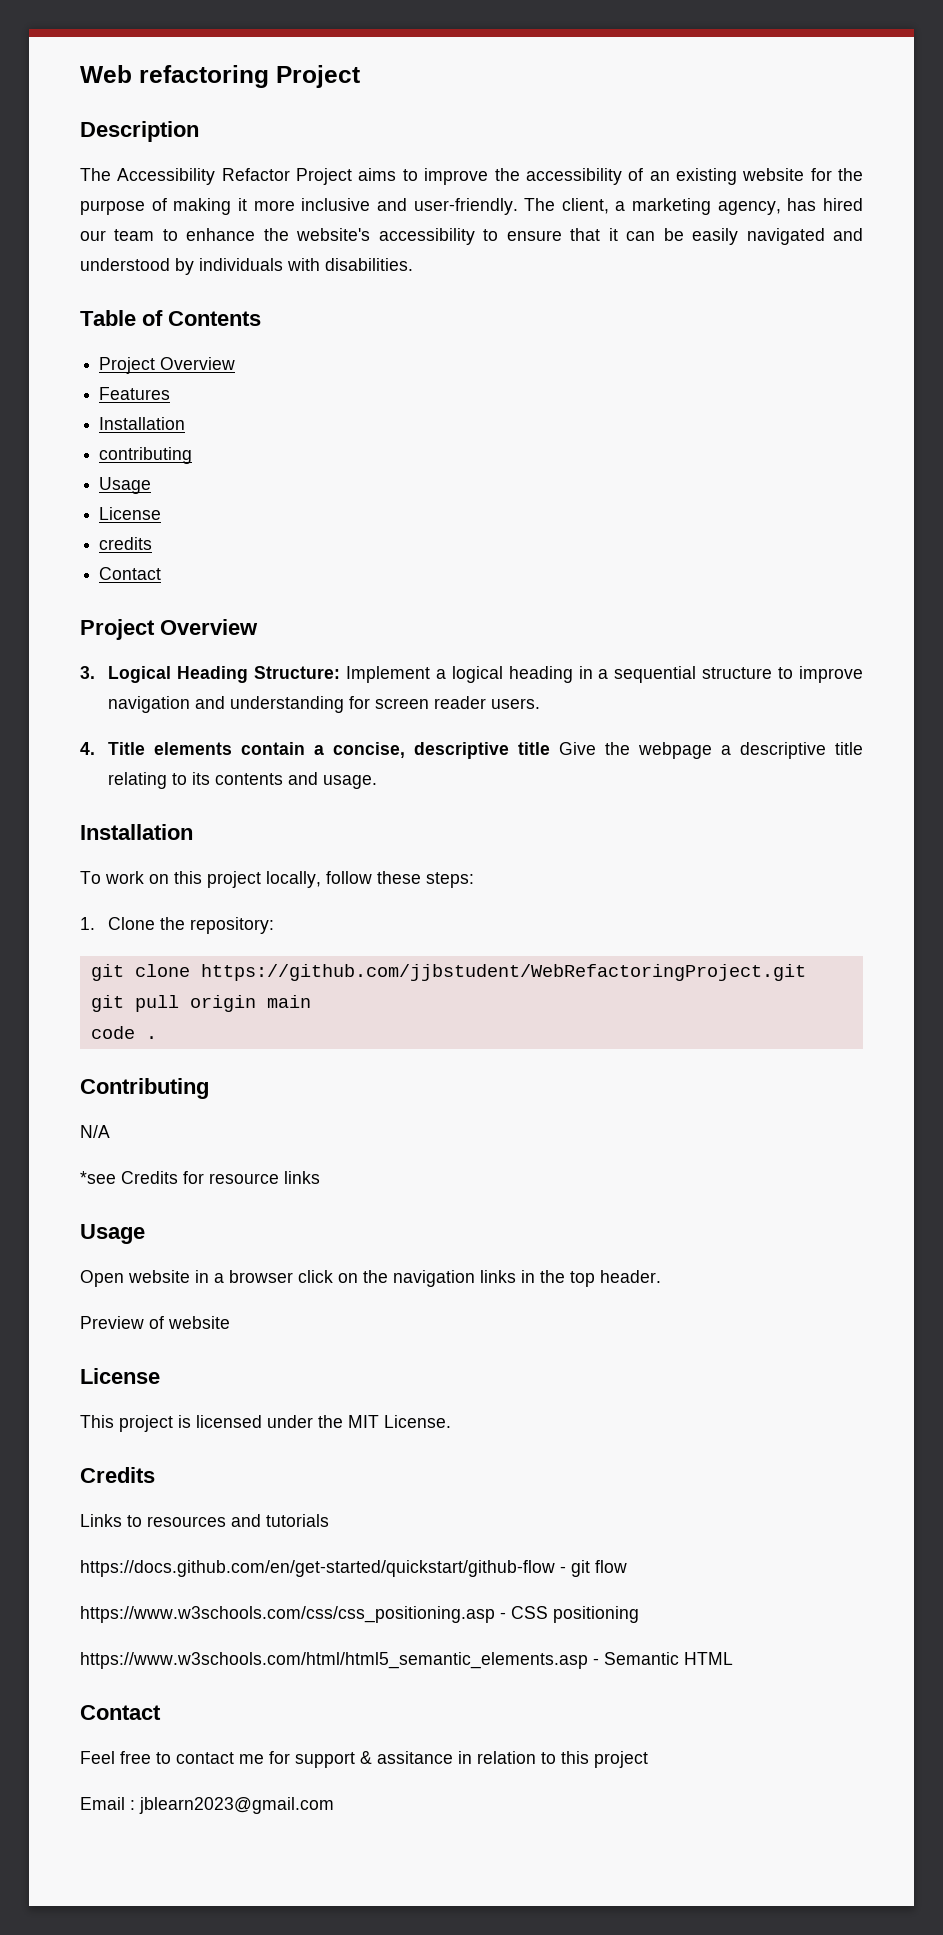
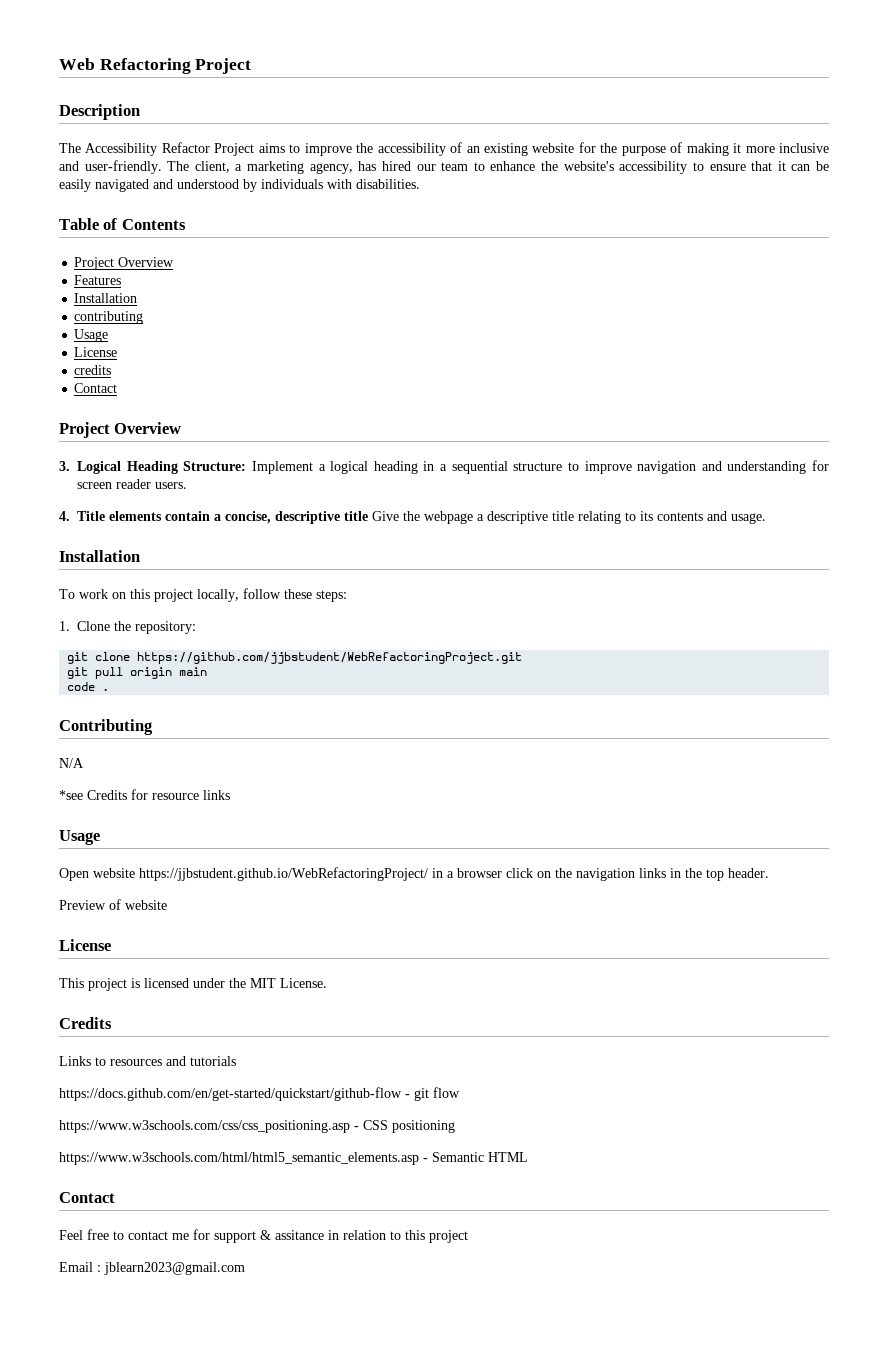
[139,65,269,88] refactoring -> [99,58,191,74] Refactoring
(190, 1276) none -> [139,867,428,881] https://jjbstudent.github.io/WebRefactoringProject/

